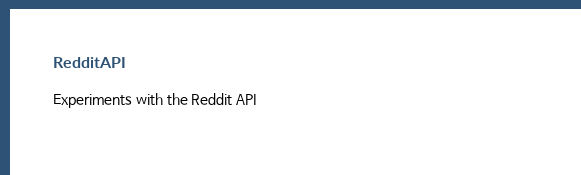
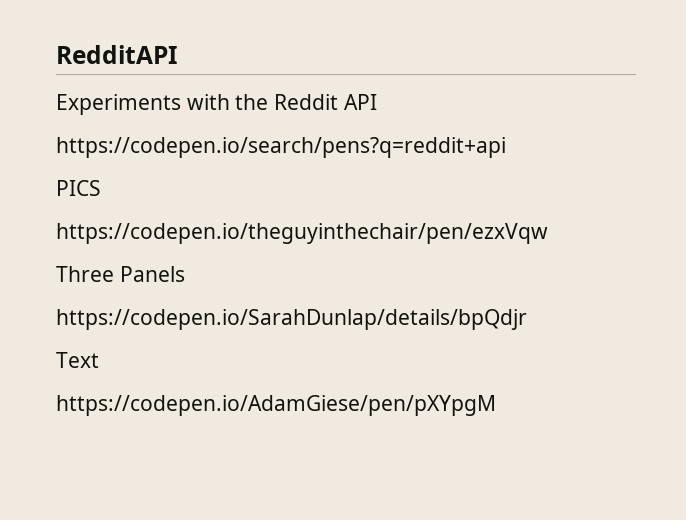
(257, 99) none -> [56,137,506,158] [56,180,101,196] [56,223,548,244] [56,266,185,282] [56,309,527,330] [56,352,99,368] [56,395,496,416] // https://codepen.io/search/pens?q=reddit+api // PICS // https://codepen.io/theguyinthechair/pen/ezxVqw // Three Panels // https://codepen.io/SarahDunlap/details/bpQdjr // Text // https://codepen.io/AdamGiese/pen/pXYpgM

